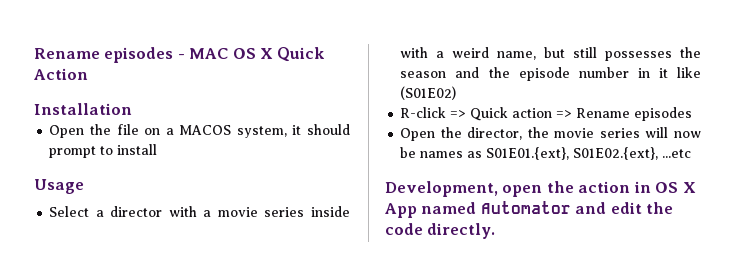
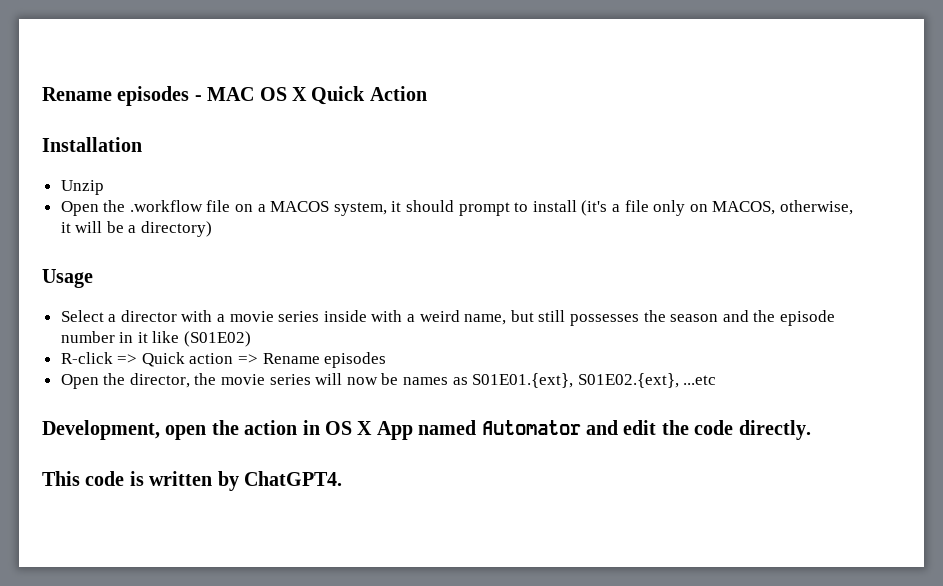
[49,124,111,138] // Open the -> [60,180,104,195] [60,200,203,216] // Unzip // Open the .workflow
(158, 149) none -> [581,200,853,216] [60,221,213,237] (it's a file only on MACOS, otherwise, it will be a directory)
(496, 231) none -> [42,471,342,491] // This code is written by ChatGPT4.

